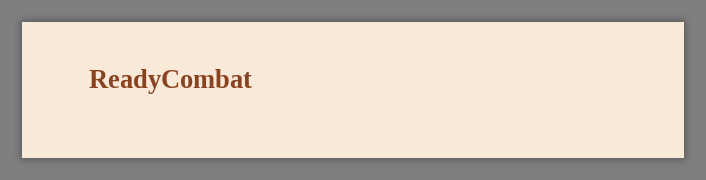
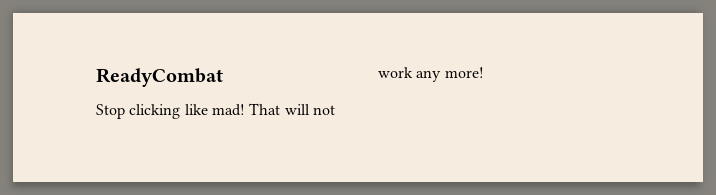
(252, 81) none -> [96,103,335,119] [378,67,484,82] // Stop clicking like mad! That will not work any more!

